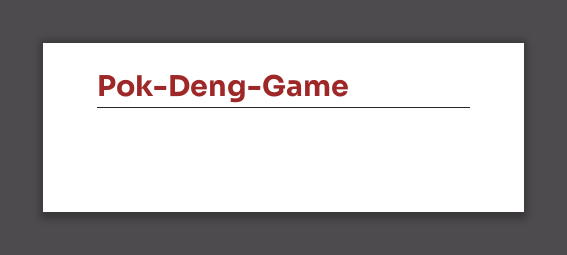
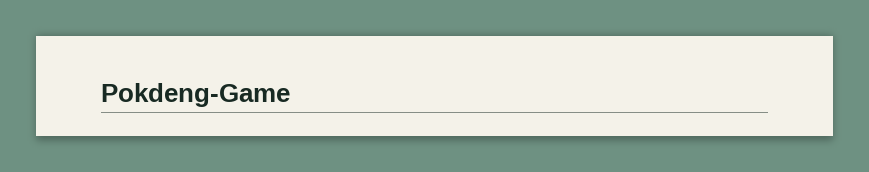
[97,74,349,103] Pok-Deng-Game -> [101,83,290,107] Pokdeng-Game

